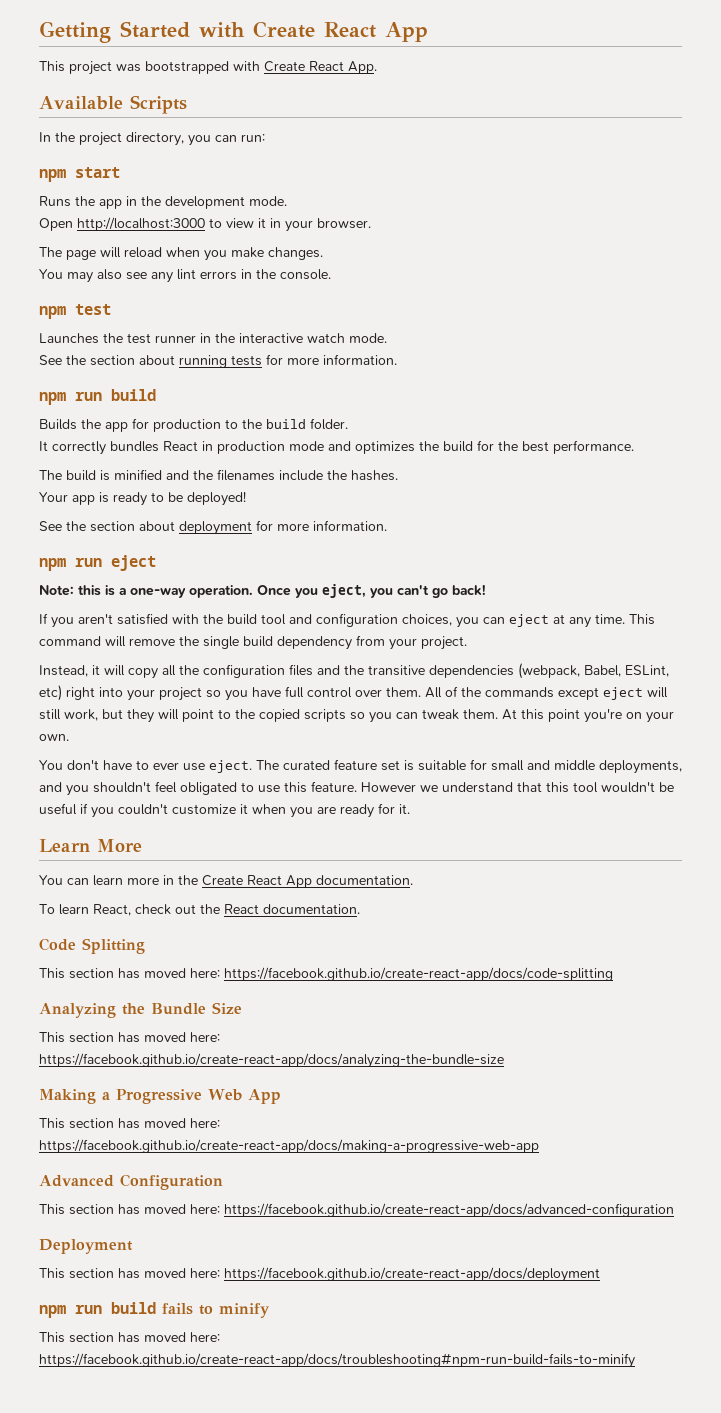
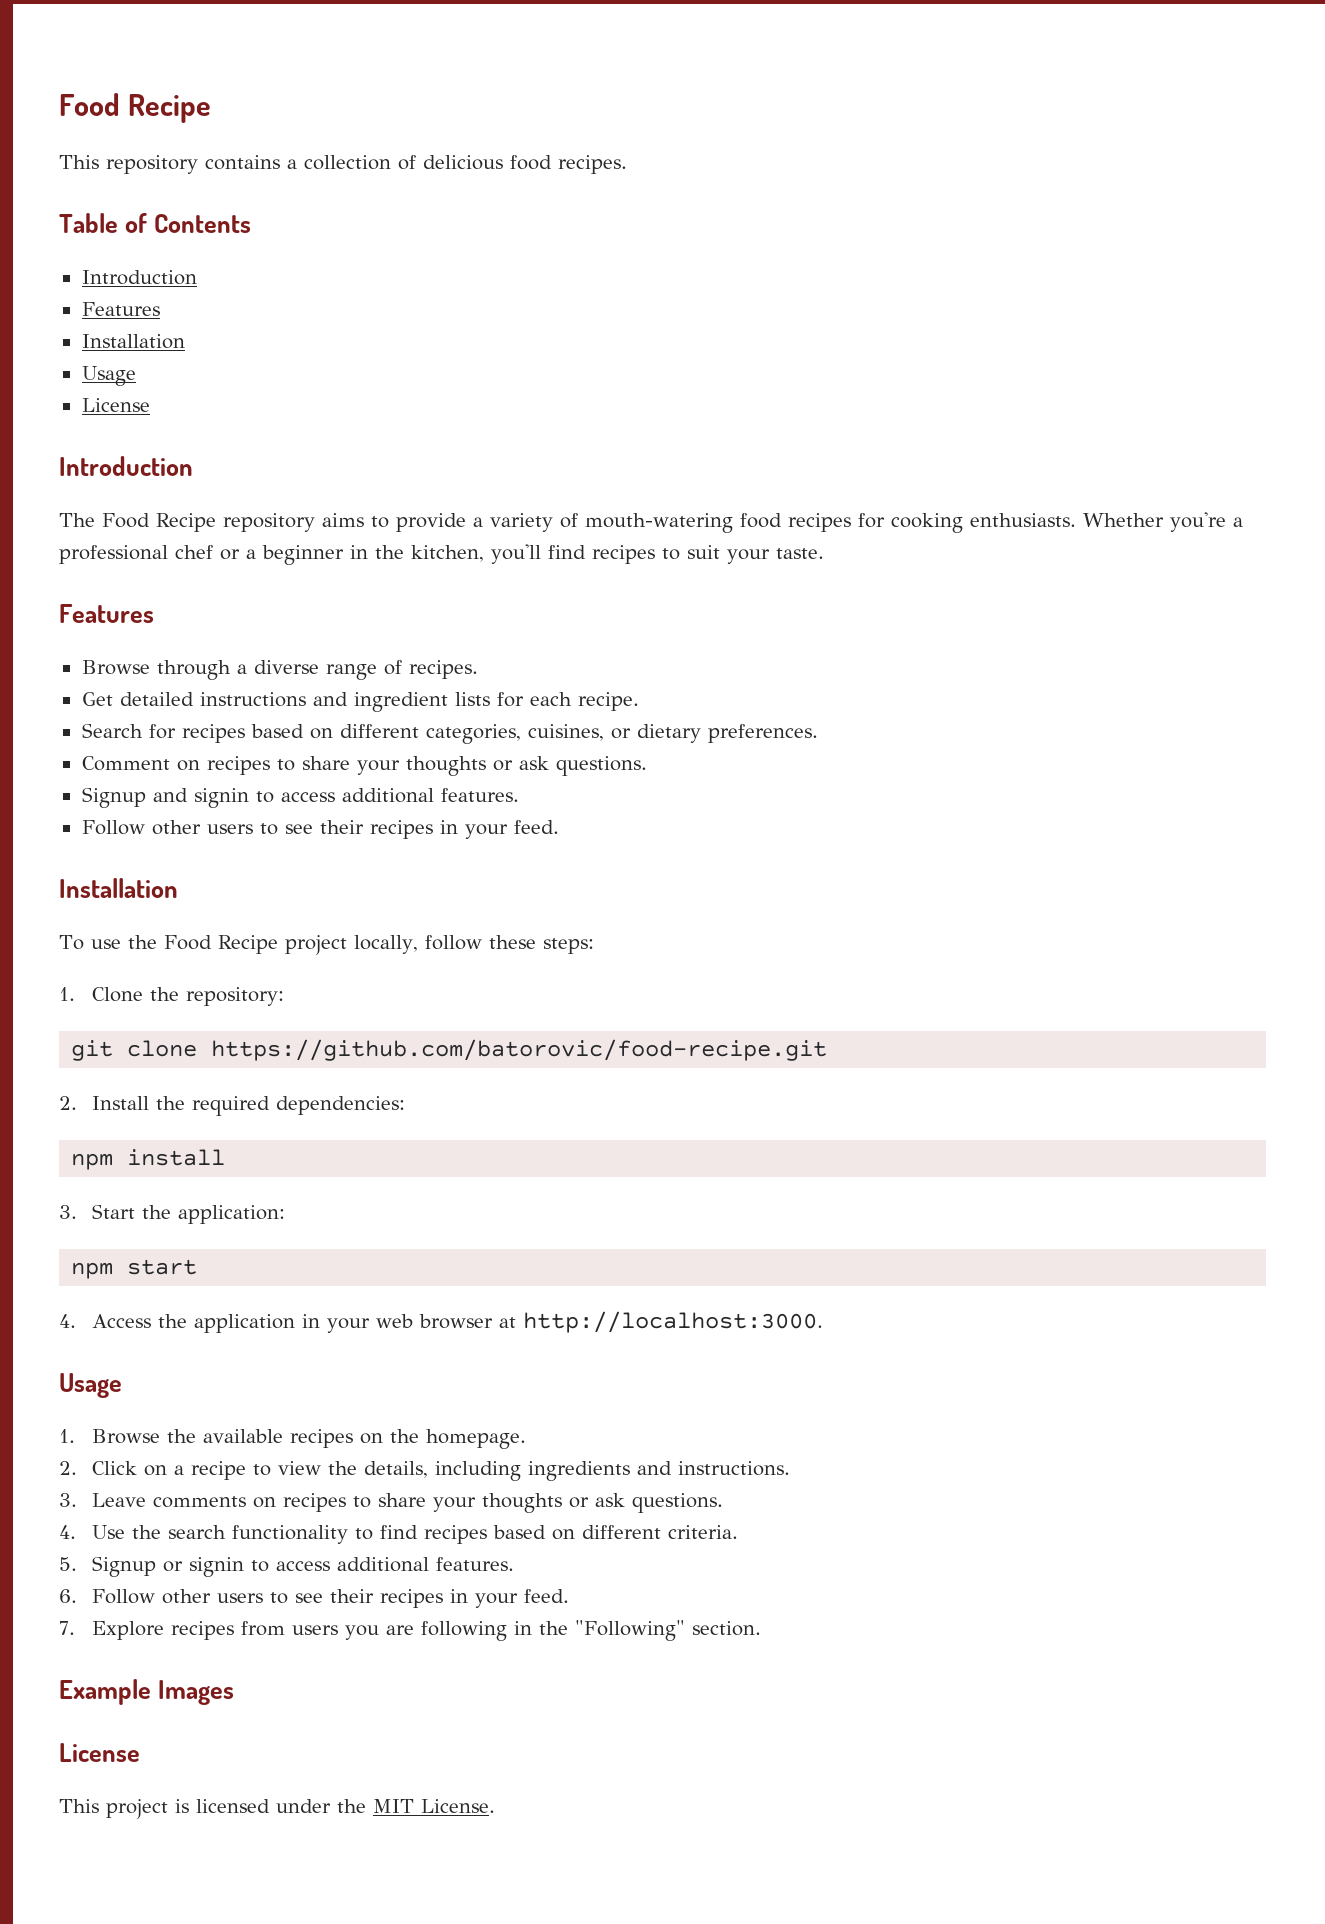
[39,21,428,43] [39,61,377,75] [39,95,187,114] [39,132,265,146] [39,167,120,182] [39,196,287,209] [39,217,371,232] [39,247,323,261] [39,269,331,283] [39,304,111,319] [39,333,387,344] [39,354,397,368] [39,389,156,405] [39,418,348,432] [39,440,634,455] [39,469,398,481] [39,491,246,506] [39,520,387,535] [39,555,156,571] [39,584,486,598] [39,613,655,628] [39,635,467,650] [39,663,669,679] [39,685,668,701] [39,709,674,723] [39,734,69,741] [39,759,682,774] [39,781,674,796] [39,803,410,818] [39,839,142,852] [39,875,413,888] [39,904,360,916] [39,938,145,954] [39,967,613,981] [39,1002,242,1018] [39,1032,220,1043] [39,1053,504,1068] [39,1089,281,1104] [39,1118,220,1129] [39,1139,539,1153] [39,1174,223,1190] [39,1203,674,1217] [39,1239,133,1254] [39,1267,600,1282] [39,1302,270,1318] [39,1332,220,1343] [39,1353,635,1368] Getting Started with Create React App // This project was bootstrapped with Create React App. // Available Scripts // In the project directory, you can run: // npm start // Runs the app in the development mode. // Open http://localhost:3000 to view it in your browser. // The page will reload when you make changes. // You may also see any lint errors in the console. // npm test // Launches the test runner in the interactive watch mode. // See the section about running tests for more information. // npm run build // Builds the app for production to the build folder. // It correctly bundles React in production mode and optimizes the build for the best performance. // The build is minified and the filenames include the hashes. // Your app is ready to be deployed! // See the section about deployment for more information. // npm run eject // Note: this is a one-way operation. Once you eject, you can't go back! // If you aren't satisfied with the build tool and configuration choices, you can eject at any time. This command will remove the single build dependency from your project. // Instead, it will copy all the configuration files and the transitive dependencies (webpack, Babel, ESLint, etc) right into your project so you have full control over them. All of the commands except eject will still work, but they will point to the copied scripts so you can tweak them. At this point you're on your own. // You don't have to ever use eject. The curated feature set is suitable for small and middle deployments, and you shouldn't feel obligated to use this feature. However we understand that this tool wouldn't be useful if you couldn't customize it when you are ready for it. // Learn More // You can learn more in the Create React App documentation. // To learn React, check out the React documentation. // Code Splitting // This section has moved here: https://facebook.github.io/create-react-app/docs/code-splitting // Analyzing the Bundle Size // This section has moved here: https://facebook.github.io/create-react-app/docs/analyzing-the-bundle-size // Making a Progressive Web App // This section has moved here: https://facebook.github.io/create-react-app/docs/making-a-progressive-web-app // Advanced Configuration // This section has moved here: https://facebook.github.io/create-react-app/docs/advanced-configuration // Deployment // This section has moved here: https://facebook.github.io/create-react-app/docs/deployment // npm run build fails to minify // This section has moved here: https://facebook.github.io/create-react-app/docs/troubleshooting#npm-run-build-fails-to-minify -> [59,93,212,123] [59,155,627,174] [59,213,252,233] [81,270,197,285] [81,302,160,316] [81,334,185,349] [81,366,136,386] [81,398,150,412] [59,456,193,476] [59,512,1243,533] [59,544,824,565] [59,604,154,623] [81,660,478,680] [81,692,639,712] [81,723,818,744] [81,756,647,776] [81,787,519,808] [81,820,559,839] [59,878,178,898] [59,935,594,955] [59,987,285,1006] [71,1039,828,1061] [59,1096,406,1116] [71,1149,226,1170] [59,1204,286,1224] [71,1259,198,1279] [59,1311,824,1333] [59,1373,122,1398] [59,1429,527,1449] [59,1461,791,1481] [59,1493,724,1513] [59,1525,739,1544] [59,1556,515,1577] [59,1589,570,1608] [59,1620,762,1641] [59,1679,235,1705] [59,1743,140,1762] [59,1799,495,1819] Food Recipe // This repository contains a collection of delicious food recipes. // Table of Contents // Introduction // Features // Installation // Usage // License // Introduction // The Food Recipe repository aims to provide a variety of mouth-watering food recipes for cooking enthusiasts. Whether you're a professional chef or a beginner in the kitchen, you'll find recipes to suit your taste. // Features // Browse through a diverse range of recipes. // Get detailed instructions and ingredient lists for each recipe. // Search for recipes based on different categories, cuisines, or dietary preferences. // Comment on recipes to share your thoughts or ask questions. // Signup and signin to access additional features. // Follow other users to see their recipes in your feed. // Installation // To use the Food Recipe project locally, follow these steps: // 1. Clone the repository: // git clone https://github.com/batorovic/food-recipe.git // 2. Install the required dependencies: // npm install // 3. Start the application: // npm start // 4. Access the application in your web browser at http://localhost:3000. // Usage // 1. Browse the available recipes on the homepage. // 2. Click on a recipe to view the details, including ingredients and instructions. // 3. Leave comments on recipes to share your thoughts or ask questions. // 4. Use the search functionality to find recipes based on different criteria. // 5. Signup or signin to access additional features. // 6. Follow other users to see their recipes in your feed. // 7. Explore recipes from users you are following in the "Following" section. // Example Images // License // This project is licensed under the MIT License.

